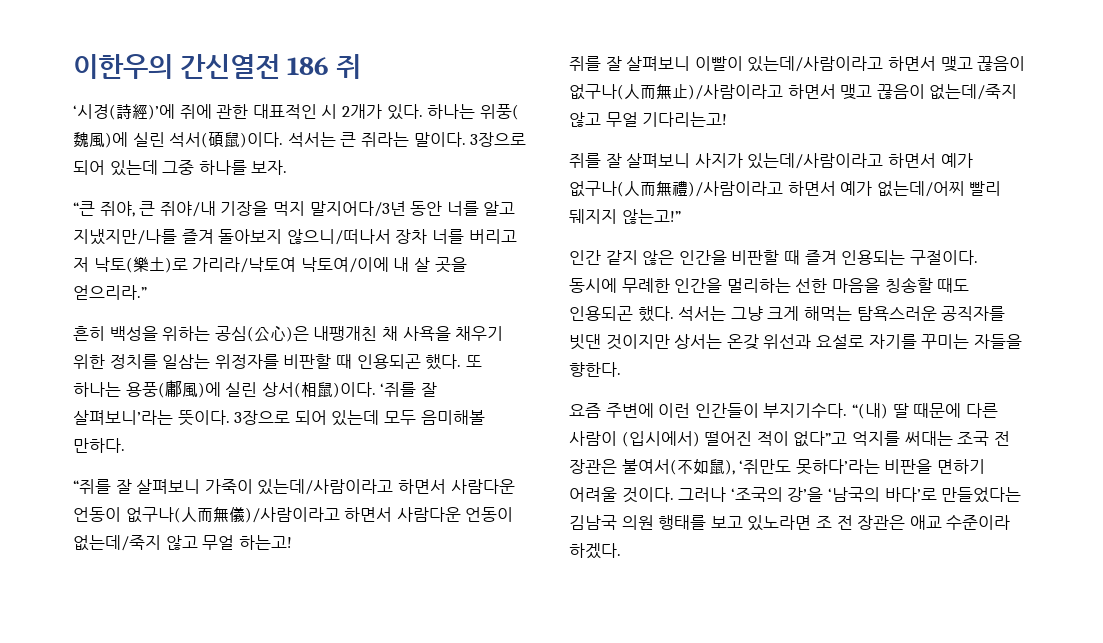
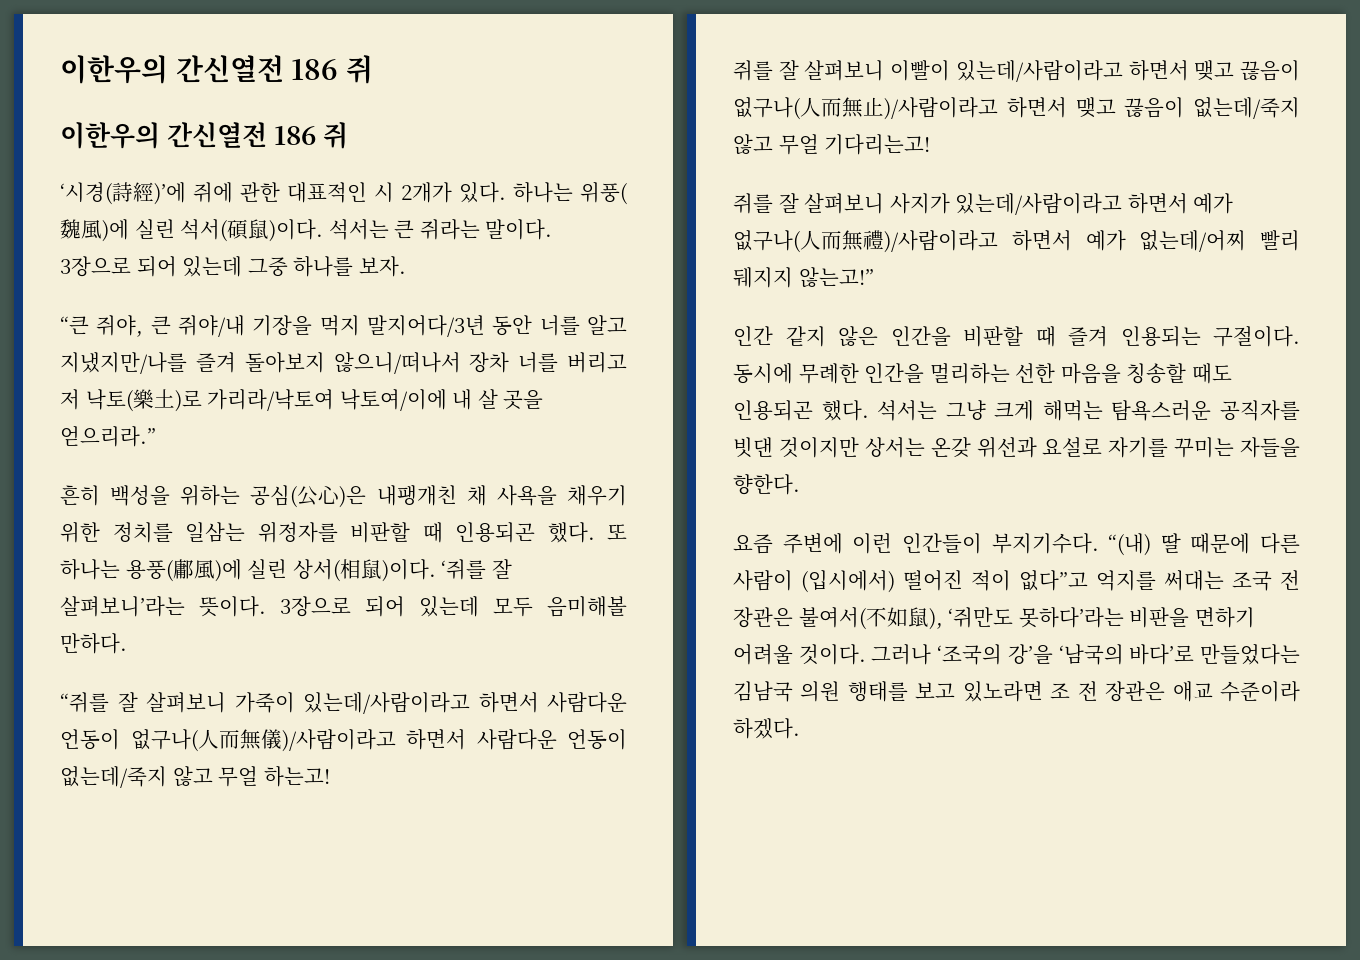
[73,54,362,79] 이한우의 간신열전 186 쥐 -> [60,55,373,84] [60,122,349,149] 이한우의 간신열전 186 쥐 // 이한우의 간신열전 186 쥐

